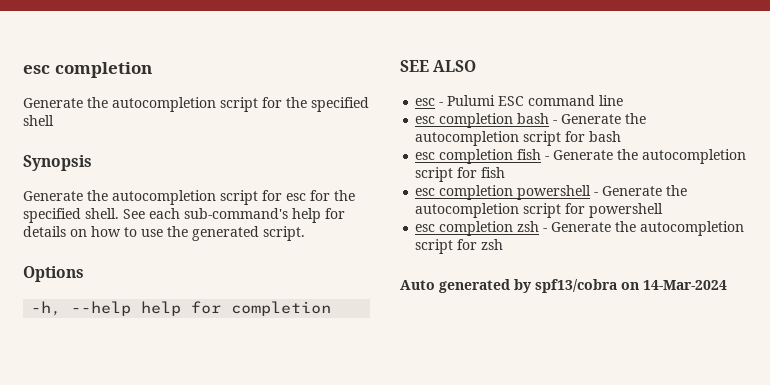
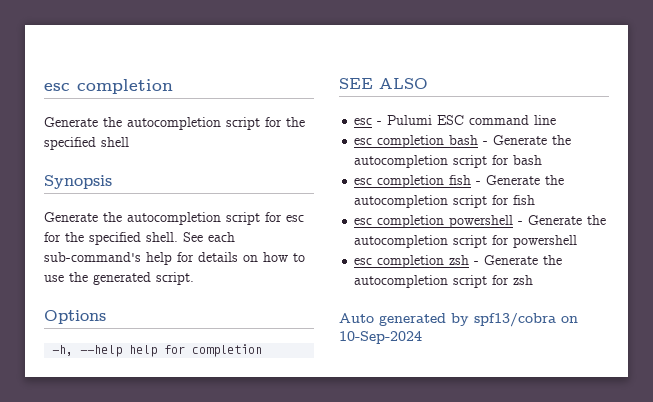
[643,280,727,290] 14-Mar-2024 -> [339,331,422,344] 10-Sep-2024

